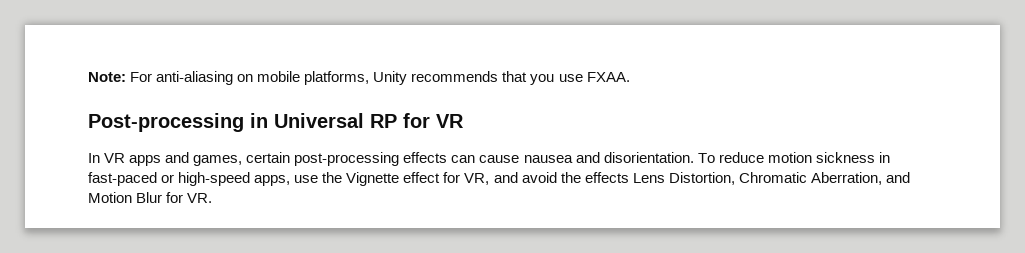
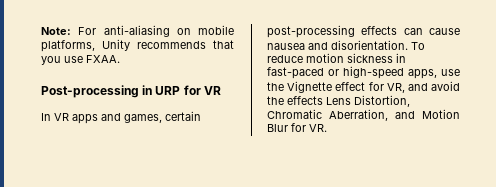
[274,113,397,128] Universal RP -> [155,86,181,95] URP

